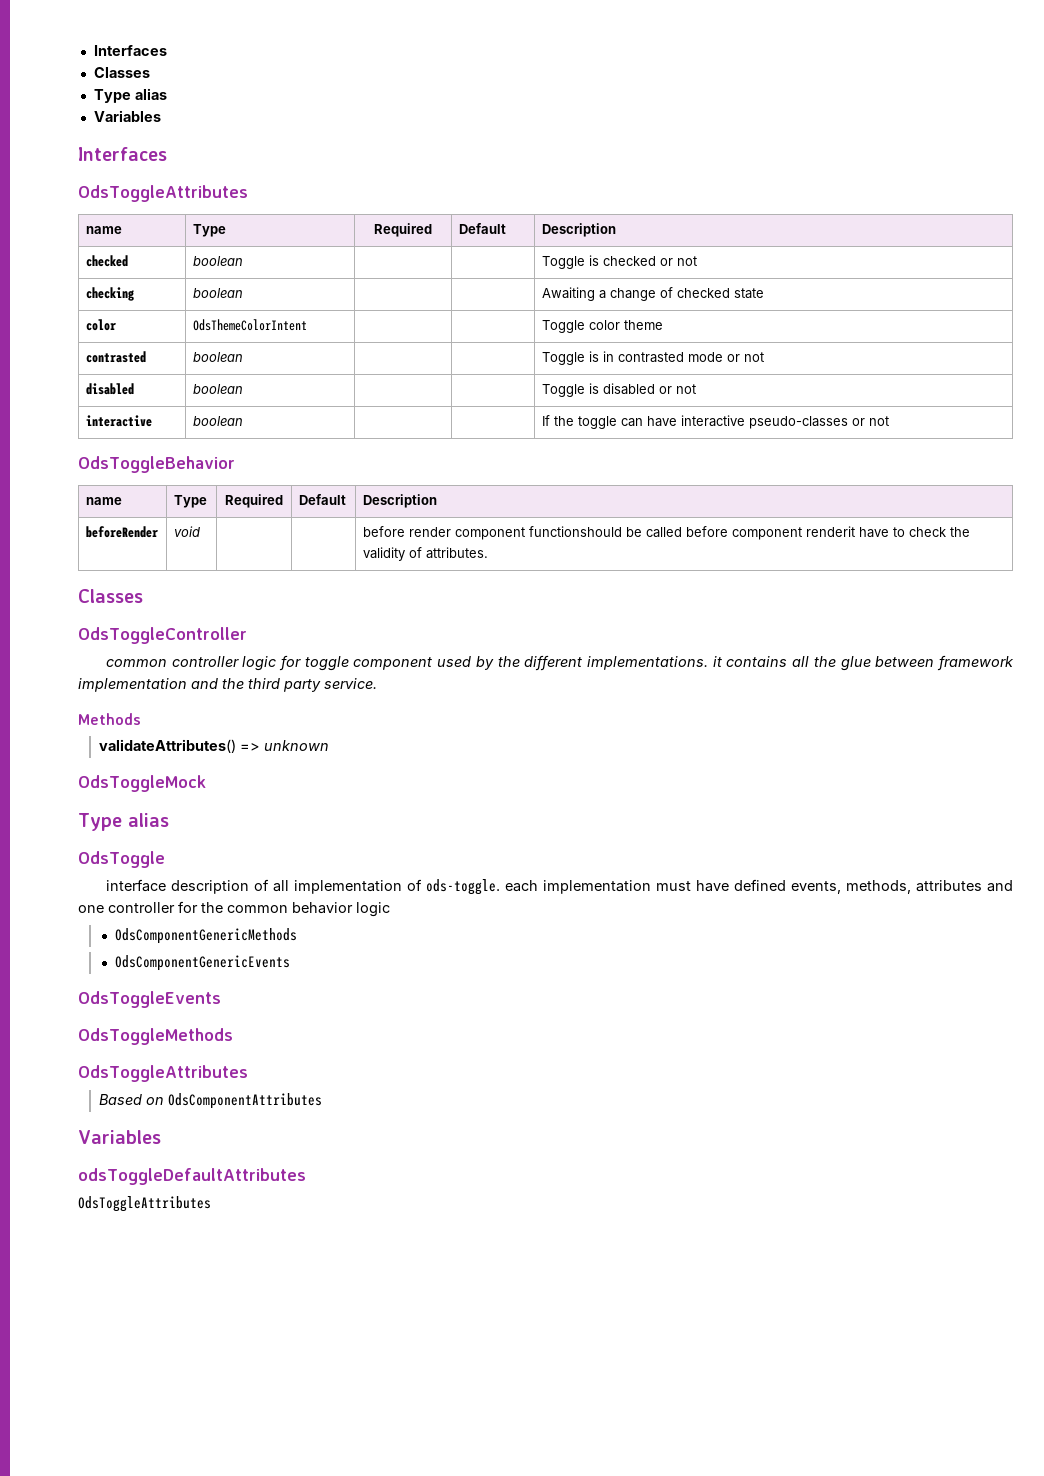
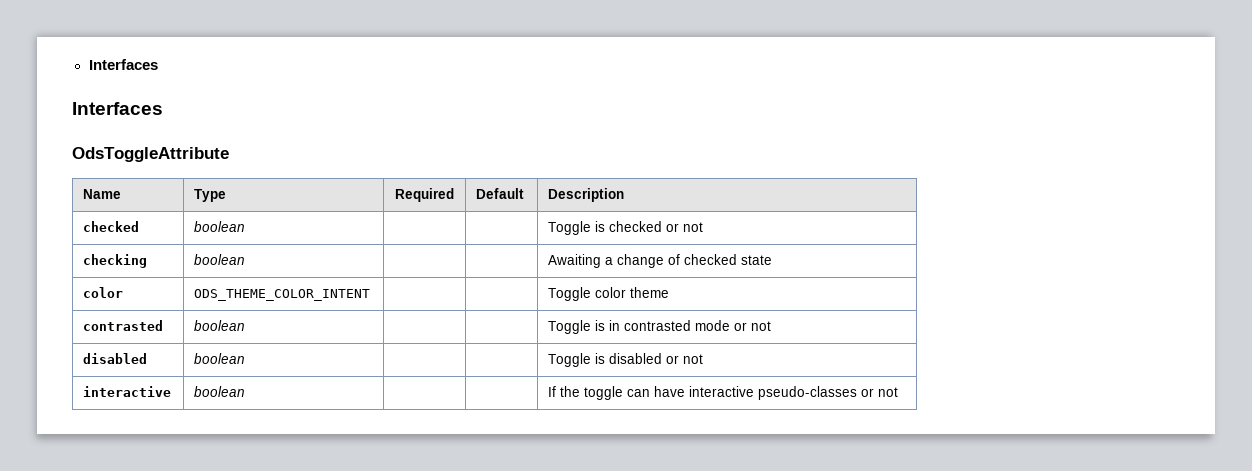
[93,45,167,56] [93,67,150,78] [93,88,167,103] [93,110,161,122] [78,147,167,161] [78,185,248,202] [85,226,122,234] Interfaces // Classes // Type alias // Variables // Interfaces // OdsToggleAttributes // name -> [88,59,158,70] [72,102,163,115] [72,147,229,162] [83,189,122,199] Interfaces // Interfaces // OdsToggleAttribute // Name
[192,319,307,331] OdsThemeColorIntent -> [194,289,371,301] ODS_THEME_COLOR_INTENT
[78,456,235,473] [85,497,122,505] [173,495,207,508] [225,494,283,508] [298,494,346,505] [362,494,437,508] [85,526,158,538] [173,526,200,537] [362,526,970,540] [362,547,488,561] [78,589,143,603] [78,627,247,644] [105,655,1014,671] [78,678,377,692] [78,713,141,725] [99,739,330,753] [78,775,206,792] [78,813,169,831] [78,851,165,868] [105,879,1013,895] [78,901,390,917] [115,928,298,944] [115,955,291,971] [78,991,221,1008] [78,1028,233,1045] [78,1065,248,1082] [99,1093,323,1109] [78,1130,161,1144] [78,1168,306,1185] [78,1196,211,1212] // OdsToggleBehavior // name | Type | Required | Default | Description // beforeRender | void | | | before render component functionshould be called before component renderit have to check the validity of attributes. // Classes // OdsToggleController // common controller logic for toggle component used by the different implementations. it contains all the glue between framework implementation and the third party service. // Methods // validateAttributes() => unknown // OdsToggleMock // Type alias // OdsToggle // interface description of all implementation of ods-toggle. each implementation must have defined events, methods, attributes and one controller for the common behavior logic // OdsComponentGenericMethods // OdsComponentGenericEvents // OdsToggleEvents // OdsToggleMethods // OdsToggleAttributes // Based on OdsComponentAttributes // Variables // odsToggleDefaultAttributes // OdsToggleAttributes -> (899, 392) none

